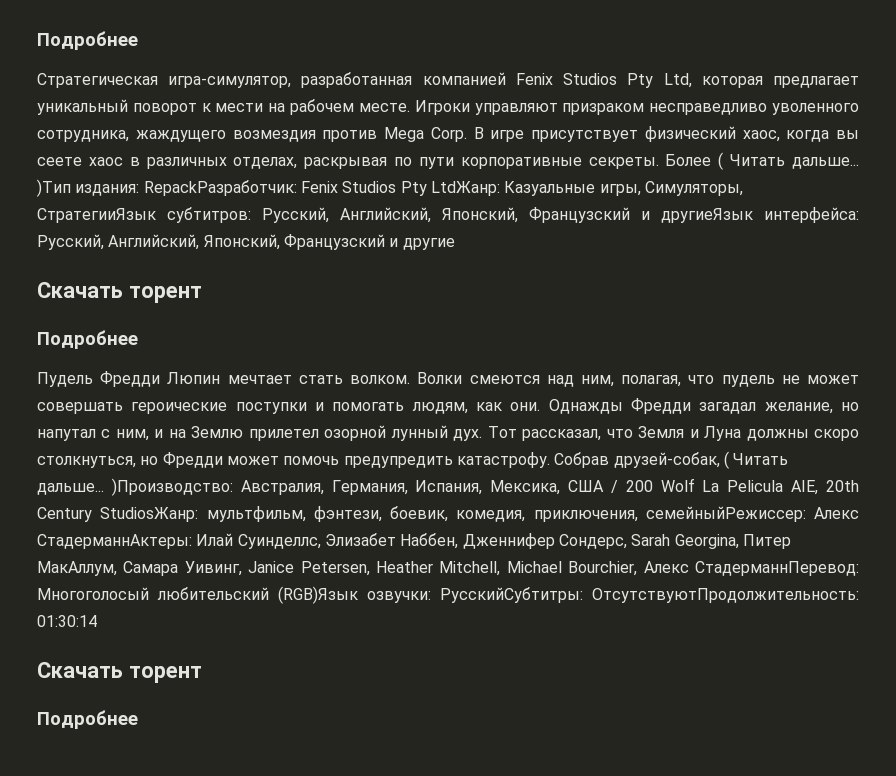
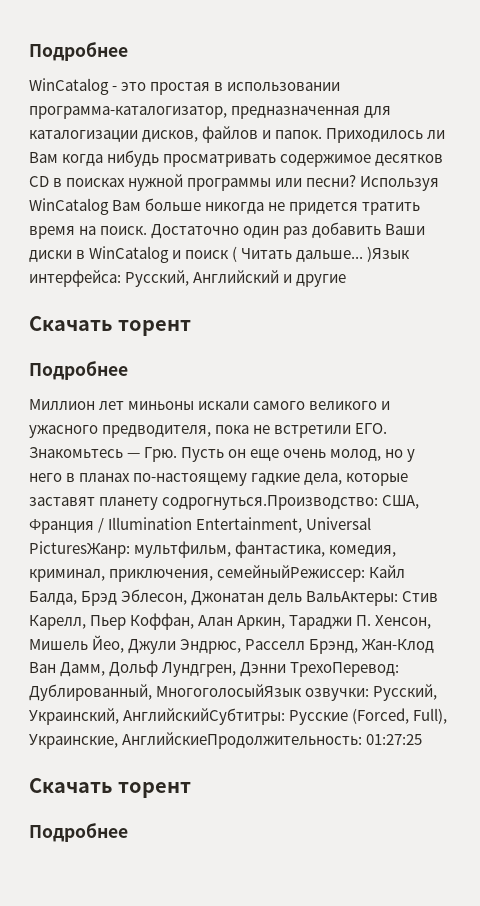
[37,31,138,50] [37,72,859,88] [37,99,860,115] [37,126,859,142] [37,152,859,170] [37,179,743,197] [37,207,859,223] [37,234,385,250] Подробнее // Стратегическая игра-симулятор, разработанная компанией Fenix Studios Pty Ltd, которая предлагает уникальный поворот к мести на рабочем месте. Игроки управляют призраком несправедливо уволенного сотрудника, жаждущего возмездия против Mega Corp. В игре присутствует физический хаос, когда вы сеете хаос в различных отделах, раскрывая по пути корпоративные секреты. Более ( Читать дальше... )Тип издания: RepackРазработчик: Fenix Studios Pty LtdЖанр: Казуальные игры, Симуляторы, СтратегииЯзык субтитров: Русский, Английский, Японский, Французский и другиеЯзык интерфейса: Русский, Английский, Японский, Французский -> [29,41,128,61] [29,78,341,95] [29,106,392,119] [29,126,446,143] [29,150,444,167] [29,174,440,191] [29,198,421,215] [29,222,426,239] [29,246,411,263] [29,270,280,287] Подробнее // WinCatalog - это простая в использовании программа-каталогизатор, предназначенная для каталогизации дисков, файлов и папок. Приходилось ли Вам когда нибудь просматривать содержимое десятков CD в поисках нужной программы или песни? Используя WinCatalog Вам больше никогда не придется тратить время на поиск. Достаточно один раз добавить Ваши диски в WinCatalog и поиск ( Читать дальше... )Язык интерфейса: Русский, Английский
[37,371,859,387] [37,398,859,414] [37,425,860,441] [37,451,789,469] [37,478,859,496] [37,506,859,522] [37,533,791,549] [37,561,860,576] [37,586,859,604] [37,615,97,627] Пудель Фредди Люпин мечтает стать волком. Волки смеются над ним, полагая, что пудель не может совершать героические поступки и помогать людям, как они. Однажды Фредди загадал желание, но напутал с ним, и на Землю прилетел озорной лунный дух. Тот рассказал, что Земля и Луна должны скоро столкнуться, но Фредди может помочь предупредить катастрофу. Собрав друзей-собак, ( Читать дальше... )Производство: Австралия, Германия, Испания, Мексика, США / 200 Wolf La Pelicula AIE, 20th Century StudiosЖанр: мультфильм, фэнтези, боевик, комедия, приключения, семейныйРежиссер: Алекс СтадерманнАктеры: Илай Суинделлс, Элизабет Наббен, Дженнифер Сондерс, Sarah Georgina, Питер МакАллум, Самара Уивинг, Janice Petersen, Heather Mitchell, Michael Bourchier, Алекс СтадерманнПеревод: Многоголосый любительский (RGB)Язык озвучки: РусскийСубтитры: ОтсутствуютПродолжительность: 01:30:14 -> [29,399,391,410] [29,423,388,438] [29,447,416,462] [29,473,409,486] [29,495,420,510] [29,517,372,534] [29,541,397,558] [29,565,406,582] [29,589,439,606] [29,613,432,630] [29,635,435,654] [29,660,400,677] [29,684,438,701] [29,708,448,725] [29,732,423,749] Миллион лет миньоны искали самого великого и ужасного предводителя, пока не встретили ЕГО. Знакомьтесь — Грю. Пусть он еще очень молод, но у него в планах по-настоящему гадкие дела, которые заставят планету содрогнуться.Производство: США, Франция / Illumination Entertainment, Universal PicturesЖанр: мультфильм, фантастика, комедия, криминал, приключения, семейныйРежиссер: Кайл Балда, Брэд Эблесон, Джонатан дель ВальАктеры: Стив Карелл, Пьер Коффан, Алан Аркин, Тараджи П. Хенсон, Мишель Йео, Джули Эндрюс, Расселл Брэнд, Жан-Клод Ван Дамм, Дольф Лундгрен, Дэнни ТрехоПеревод: Дублированный, МногоголосыйЯзык озвучки: Русский, Украинский, АнглийскийСубтитры: Русские (Forced, Full), Украинские, АнглийскиеПродолжительность: 01:27:25

